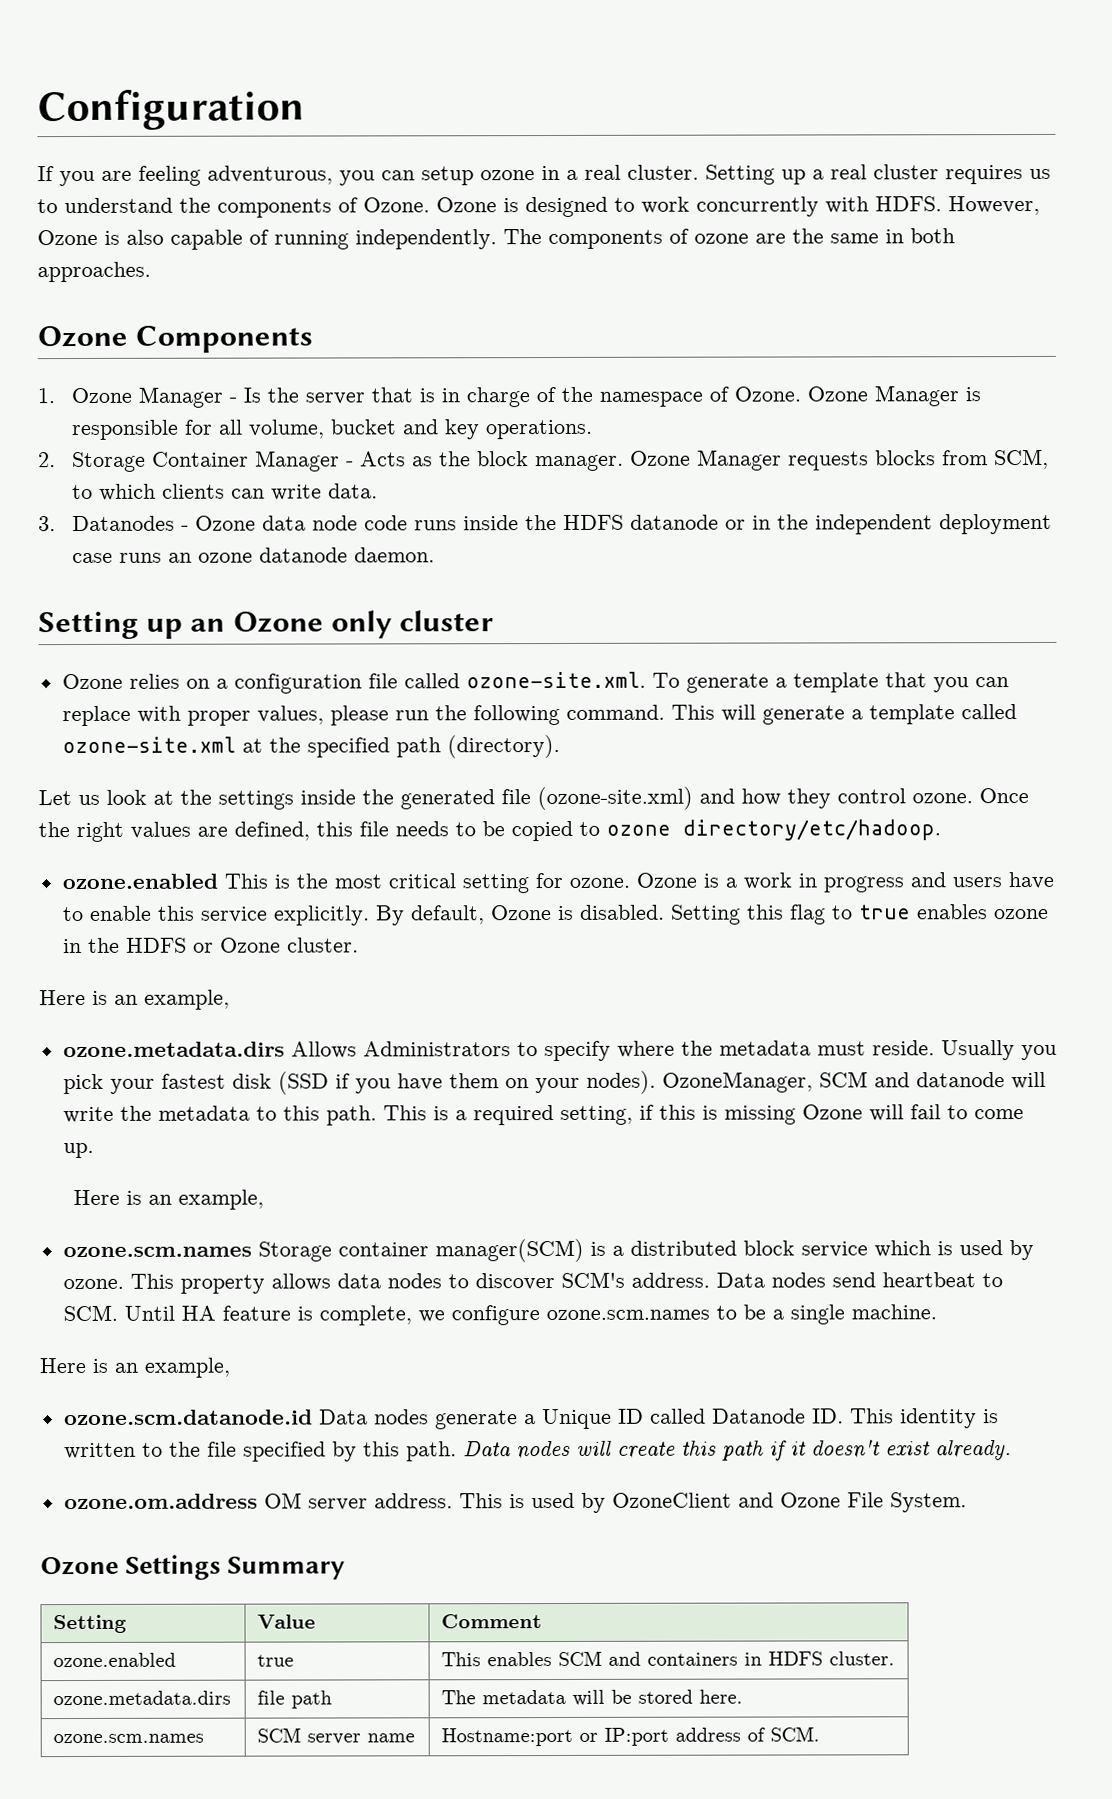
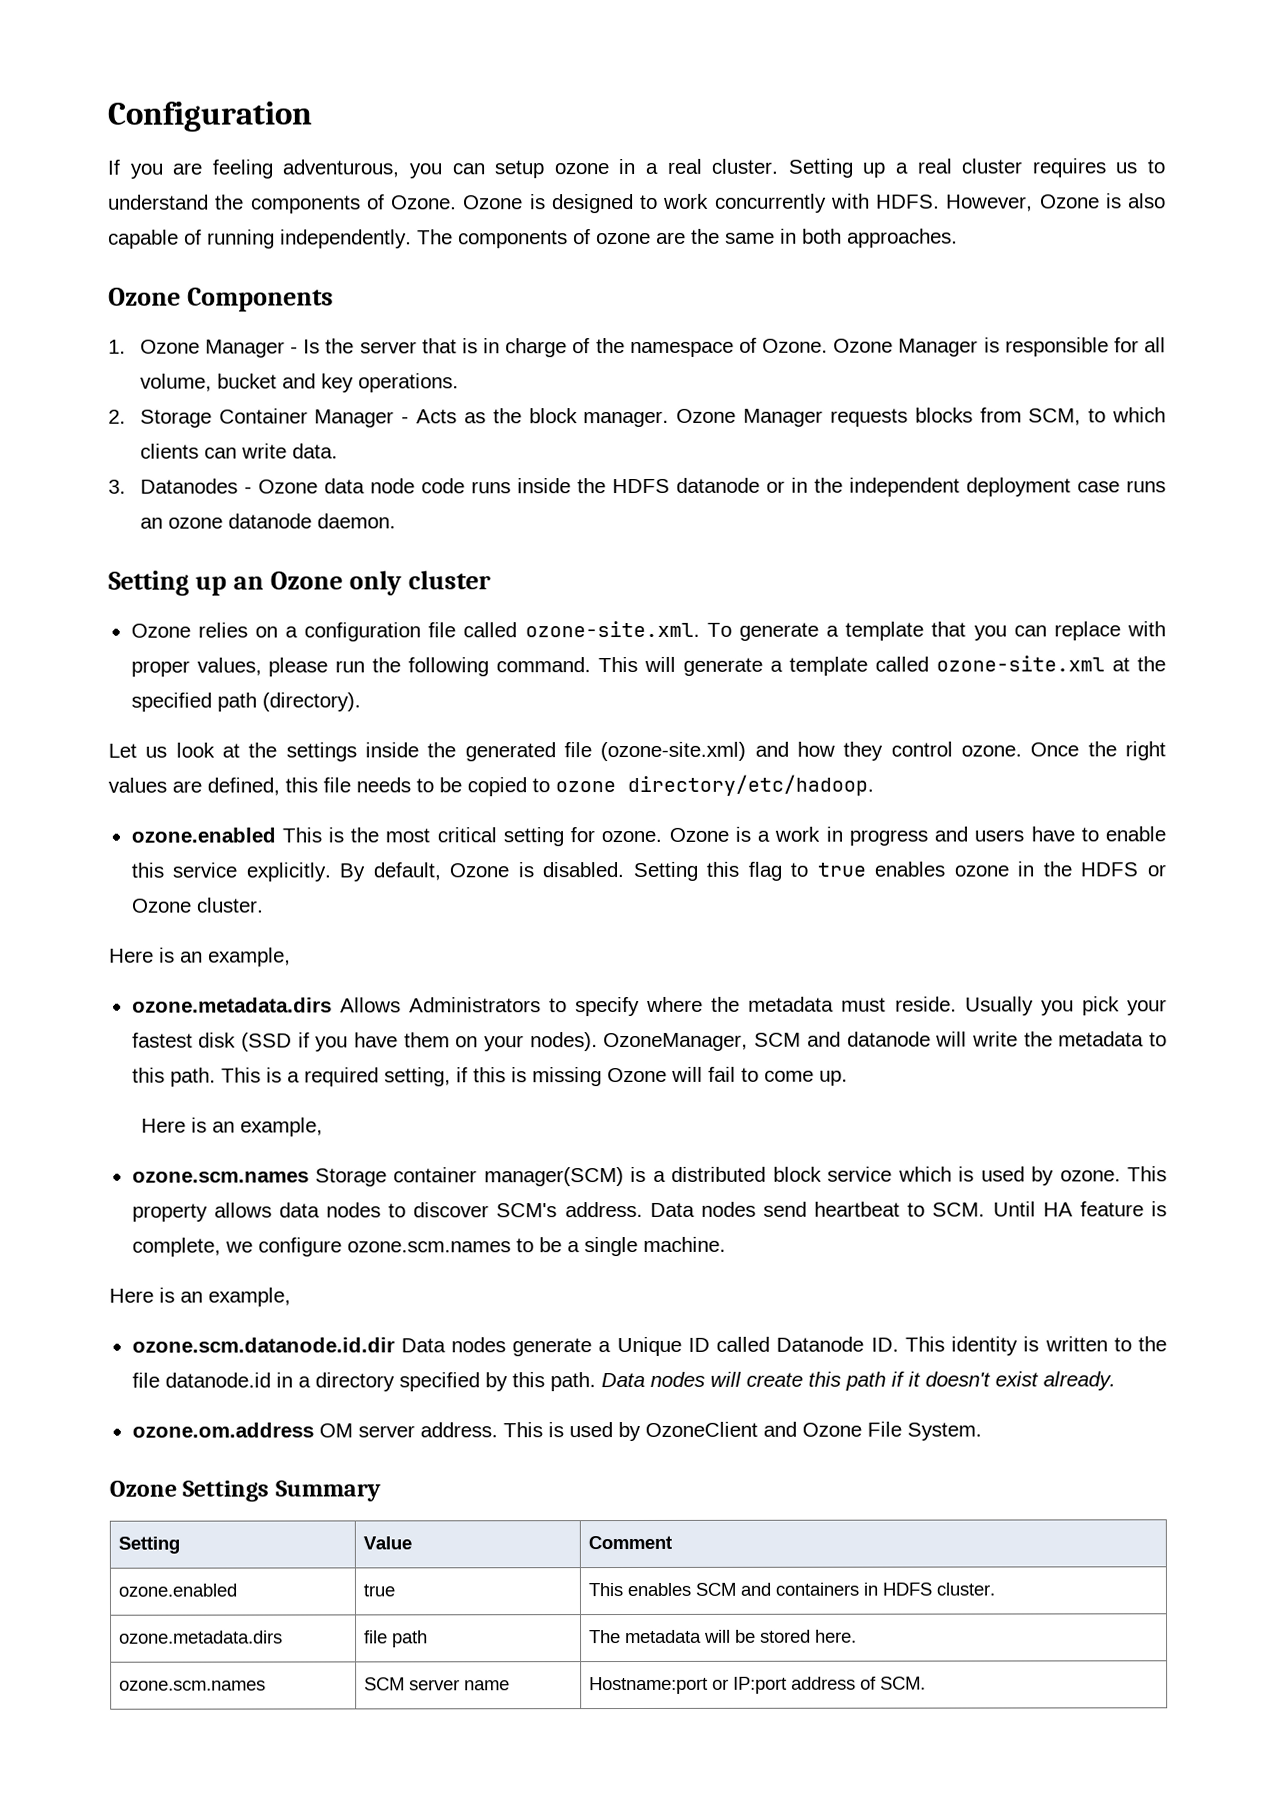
[63,1409,313,1426] ozone.scm.datanode.id -> [131,1337,395,1353] ozone.scm.datanode.id.dir
(237, 1449) none -> [164,1372,395,1392] datanode.id in a directory

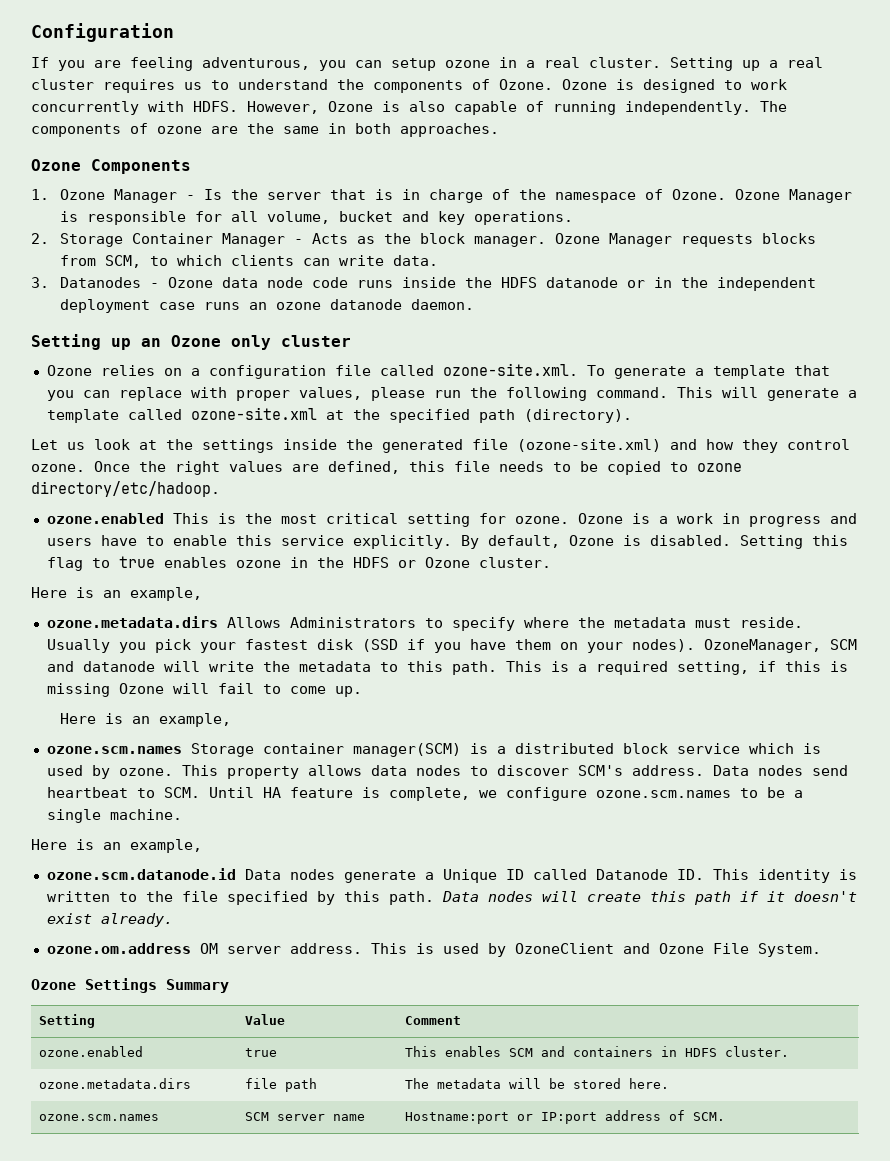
[131,1337,395,1353] ozone.scm.datanode.id.dir -> [46,868,236,880] ozone.scm.datanode.id
[164,1372,395,1392] datanode.id in a directory -> (218, 896) none

